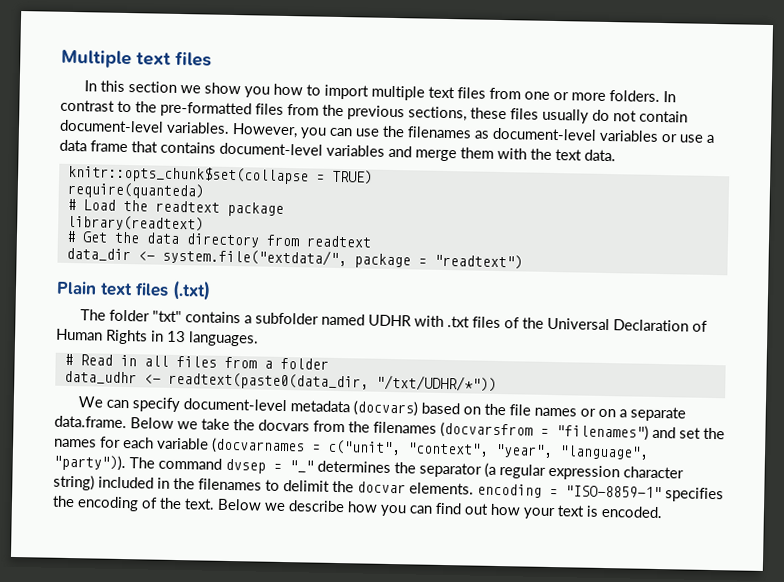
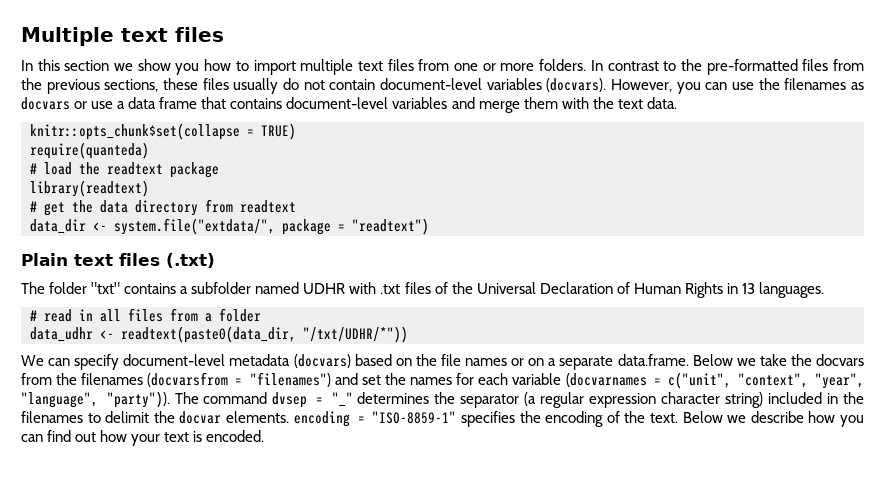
[166,121,230,134] variables. -> [486,78,607,92] variables (docvars).
[492,127,659,142] document-level variables -> [21,97,70,110] docvars
[82,199,116,211] Load -> [44,162,72,175] load
[81,231,108,243] Get -> [44,202,65,216] get
[79,354,113,366] Read -> [44,309,72,322] read

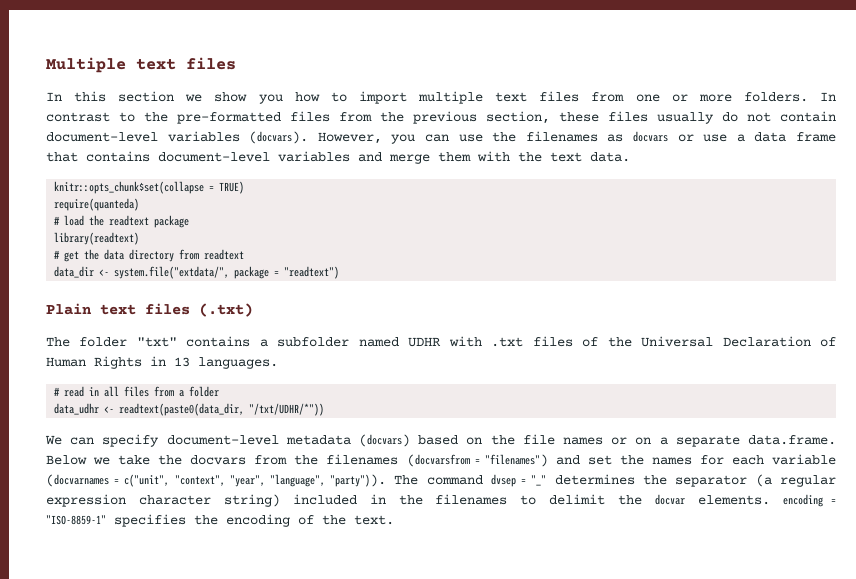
[104,79,159,92] sections, -> [486,111,550,124] section,
[682,411,864,427] [21,430,265,446] Below we describe how you can find out how your text is encoded. -> (394, 520) none

